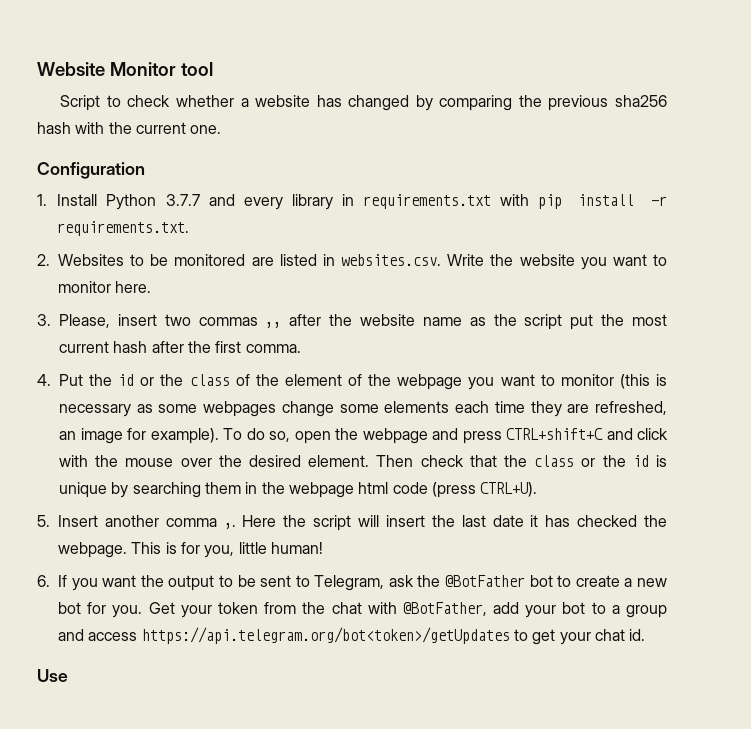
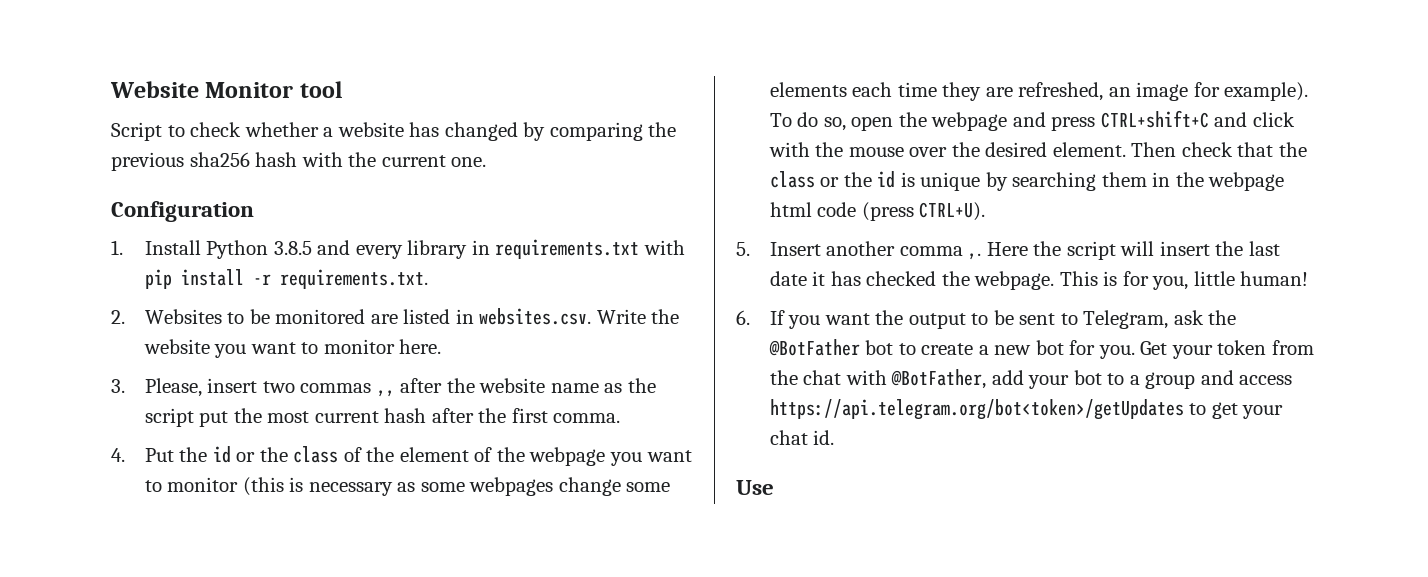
[165,194,200,206] 3.7.7 -> [273,241,312,255] 3.8.5

